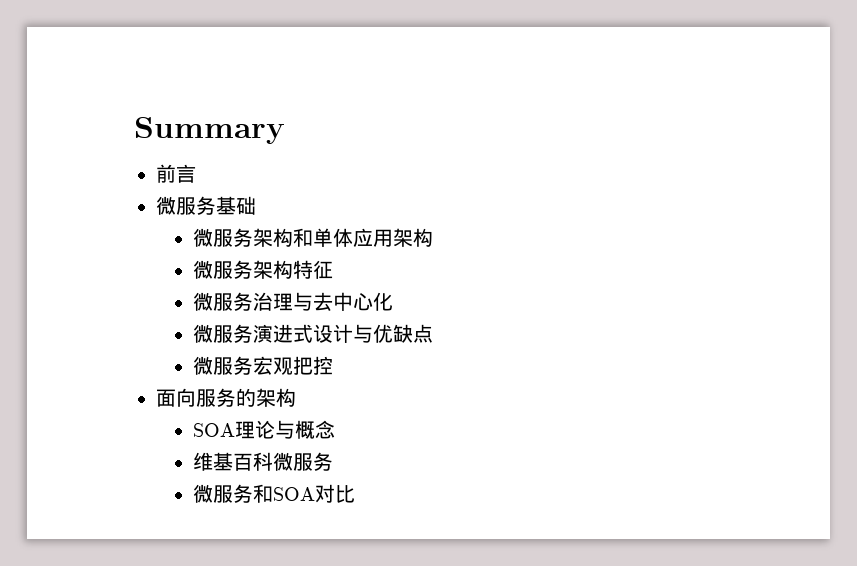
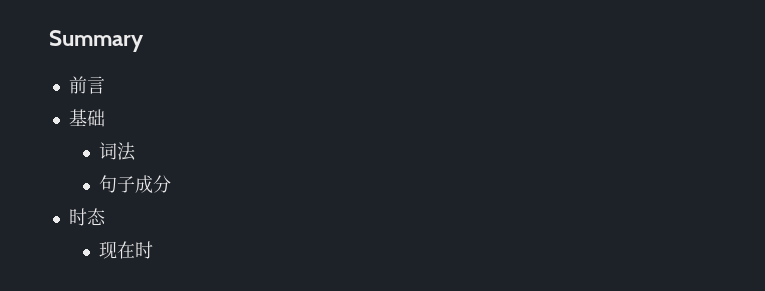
[156,196,216,215] 微服务 -> (105, 85) none
[192,228,433,247] [192,260,333,279] [192,292,393,311] [192,324,433,343] [192,356,333,375] [156,388,296,407] [192,420,335,439] [192,452,333,471] [192,484,355,503] 微服务架构和单体应用架构 // 微服务架构特征 // 微服务治理与去中心化 // 微服务演进式设计与优缺点 // 微服务宏观把控 // 面向服务的架构 // SOA理论与概念 // 维基百科微服务 // 微服务和SOA对比 -> [98,142,136,161] [98,175,171,193] [68,208,106,226] [98,241,153,259] 词法 // 句子成分 // 时态 // 现在时

